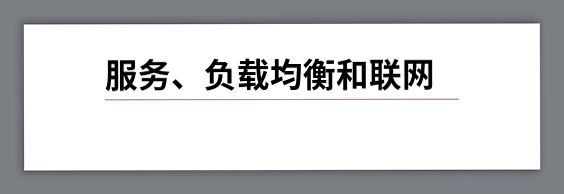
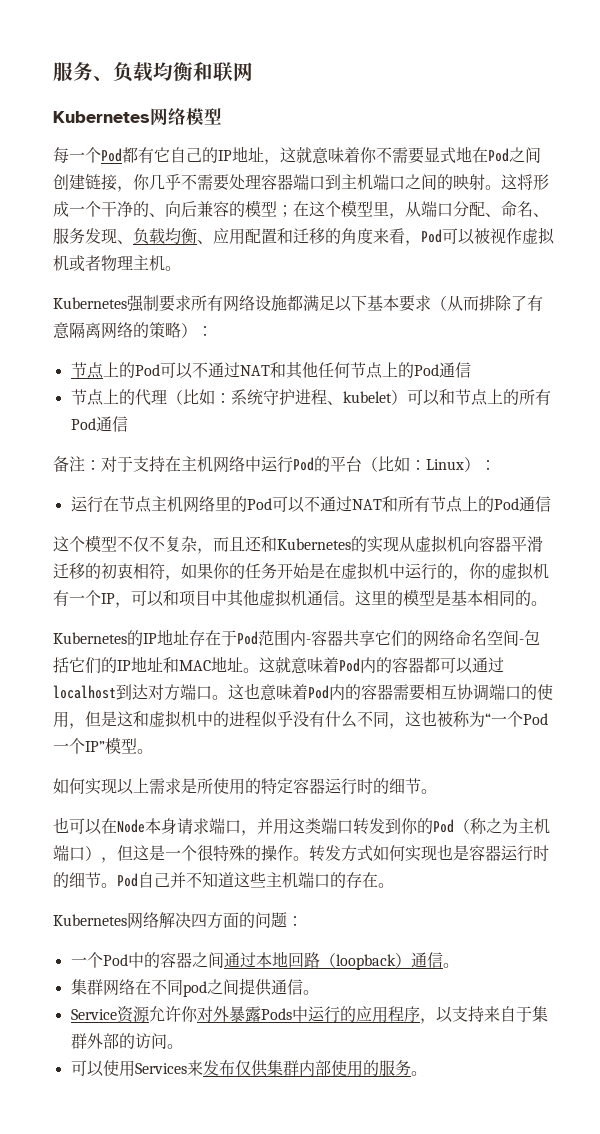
(435, 75) none -> [53,108,222,125] [53,146,541,165] [53,174,549,192] [53,200,549,219] [53,227,555,246] [53,255,181,272] [53,295,543,312] [53,322,213,339] [70,362,471,379] [70,389,551,406] [70,416,128,432] [53,456,496,473] [70,496,551,513] [53,535,543,554] [53,562,549,581] [53,589,547,608] [53,629,540,647] [53,656,504,674] [53,683,553,701] [53,710,548,729] [53,737,153,754] [53,778,437,795] [53,817,550,836] [53,844,549,863] [53,872,394,888] [53,912,303,929] [70,951,459,970] [70,978,319,997] [70,1006,548,1024] [70,1033,183,1049] [70,1060,427,1077] // Kubernetes网络模型 // 每一个Pod都有它自己的IP地址，这就意味着你不需要显式地在Pod之间创建链接，你几乎不需要处理容器端口到主机端口之间的映射。这将形成一个干净的、向后兼容的模型；在这个模型里，从端口分配、命名、服务发现、负载均衡、应用配置和迁移的角度来看，Pod可以被视作虚拟机或者物理主机。 // Kubernetes强制要求所有网络设施都满足以下基本要求（从而排除了有意隔离网络的策略）： // 节点上的Pod可以不通过NAT和其他任何节点上的Pod通信 // 节点上的代理（比如：系统守护进程、kubelet）可以和节点上的所有Pod通信 // 备注：对于支持在主机网络中运行Pod的平台（比如：Linux）： // 运行在节点主机网络里的Pod可以不通过NAT和所有节点上的Pod通信 // 这个模型不仅不复杂，而且还和Kubernetes的实现从虚拟机向容器平滑迁移的初衷相符，如果你的任务开始是在虚拟机中运行的，你的虚拟机有一个IP，可以和项目中其他虚拟机通信。这里的模型是基本相同的。 // Kubernetes的IP地址存在于Pod范围内-容器共享它们的网络命名空间-包括它们的IP地址和MAC地址。这就意味着Pod内的容器都可以通过localhost到达对方端口。这也意味着Pod内的容器需要相互协调端口的使用，但是这和虚拟机中的进程似乎没有什么不同，这也被称为“一个Pod一个IP”模型。 // 如何实现以上需求是所使用的特定容器运行时的细节。 // 也可以在Node本身请求端口，并用这类端口转发到你的Pod（称之为主机端口），但这是一个很特殊的操作。转发方式如何实现也是容器运行时的细节。Pod自己并不知道这些主机端口的存在。 // Kubernetes网络解决四方面的问题： // 一个Pod中的容器之间通过本地回路（loopback）通信。 // 集群网络在不同pod之间提供通信。 // Service资源允许你对外暴露Pods中运行的应用程序，以支持来自于集群外部的访问。 // 可以使用Services来发布仅供集群内部使用的服务。

